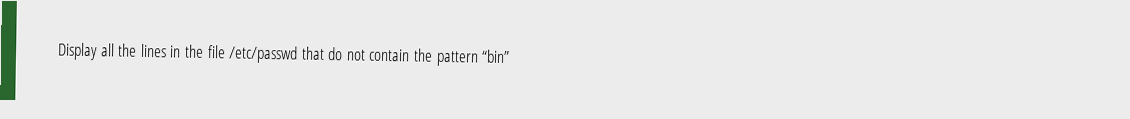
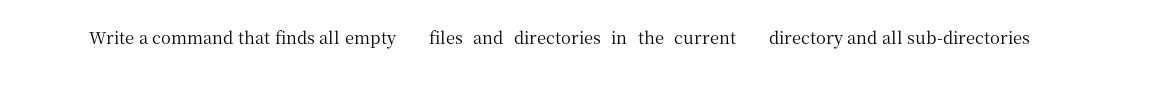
[57,42,511,67] Display all the lines in the file /etc/passwd that do not contain the pattern “bin” -> [89,30,1031,49] Write a command that finds all empty files and directories in the current directory and all sub-directories

